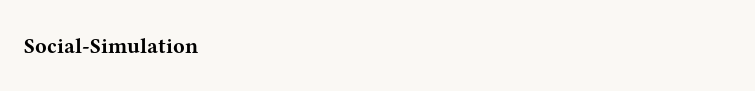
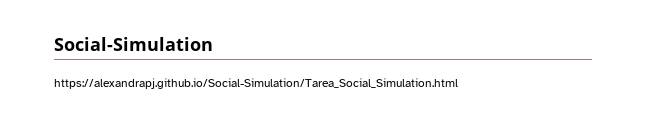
(199, 45) none -> [54,78,458,89] // https://alexandrapj.github.io/Social-Simulation/Tarea_Social_Simulation.html

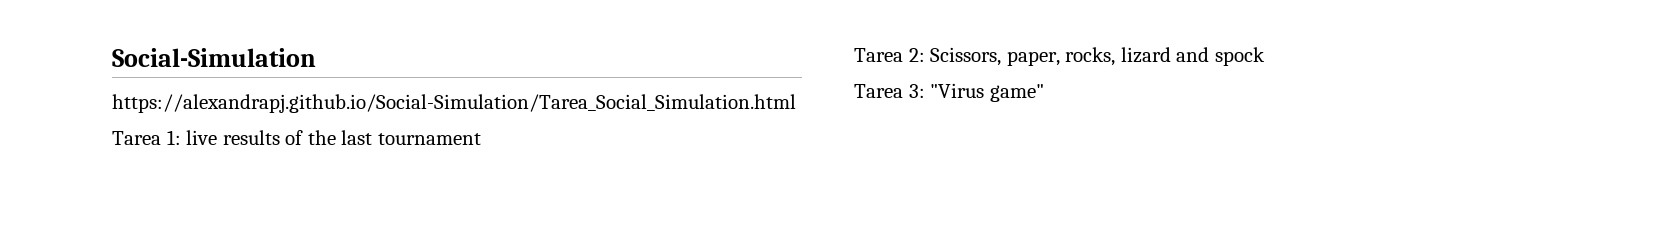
(458, 83) none -> [112,130,481,145] [854,47,1265,66] [854,83,1044,102] // Tarea 1: live results of the last tournament // Tarea 2: Scissors, paper, rocks, lizard and spock // Tarea 3: "Virus game"

